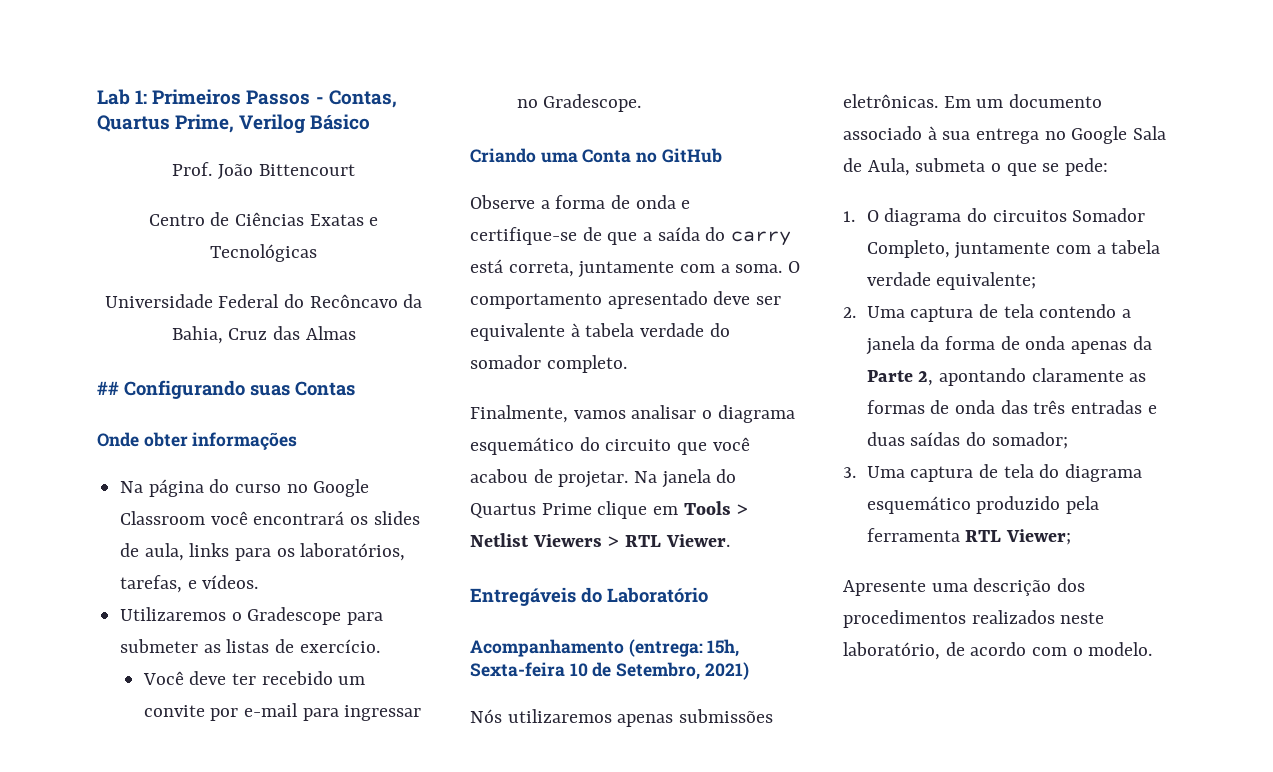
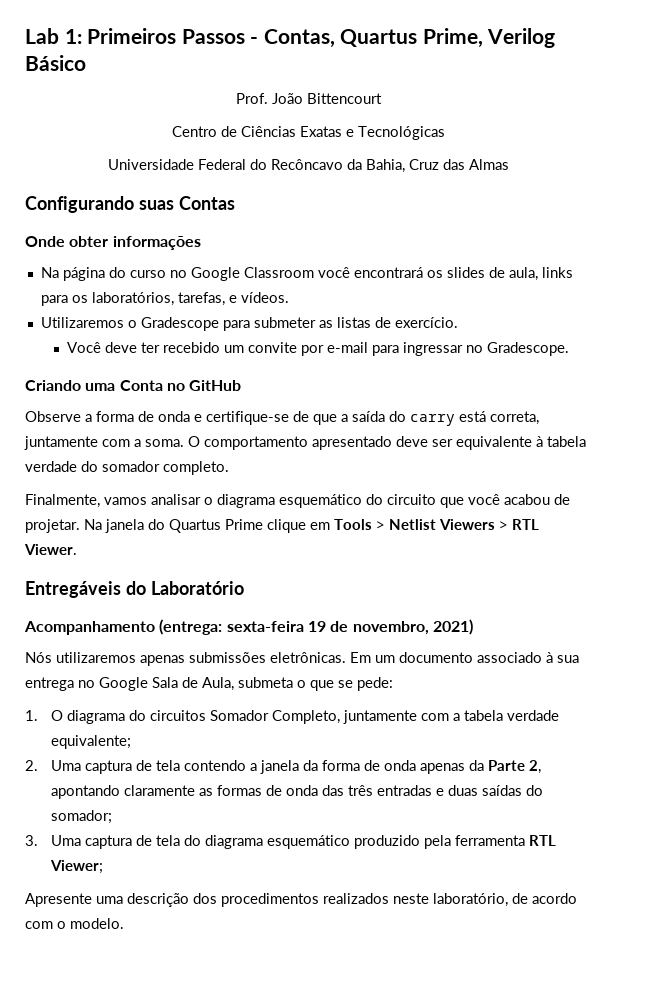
[97,381,119,395] ## -> (509, 164) none
[707,639,740,657] [470,662,701,680] 15h, Sexta-feira 10 de Setembro, -> [226,621,429,635] sexta-feira 19 de novembro,

